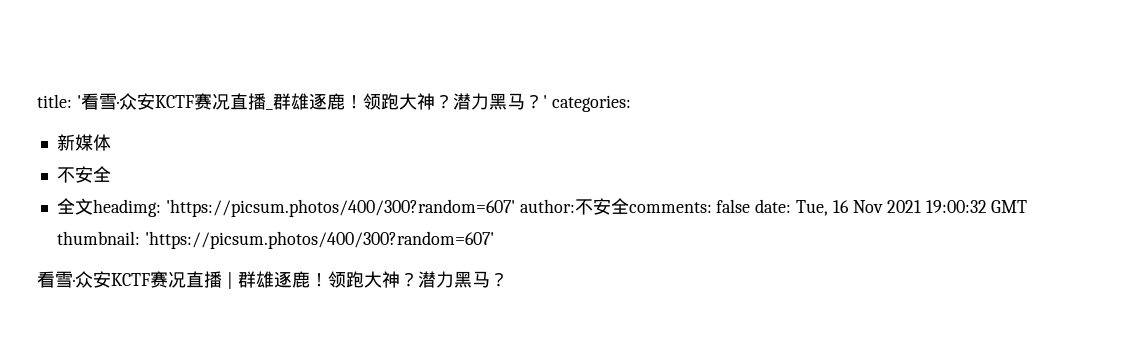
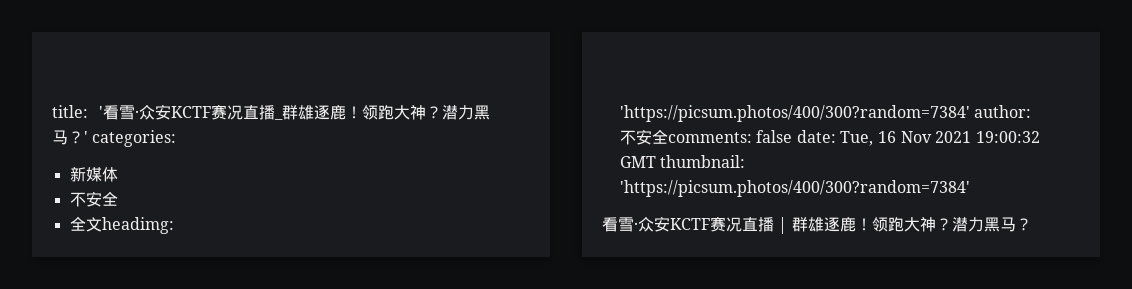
[165,199,515,217] 'https://picsum.photos/400/300?random=607' -> [619,105,970,122] 'https://picsum.photos/400/300?random=7384'
[144,231,494,249] 'https://picsum.photos/400/300?random=607' -> [619,180,970,197] 'https://picsum.photos/400/300?random=7384'

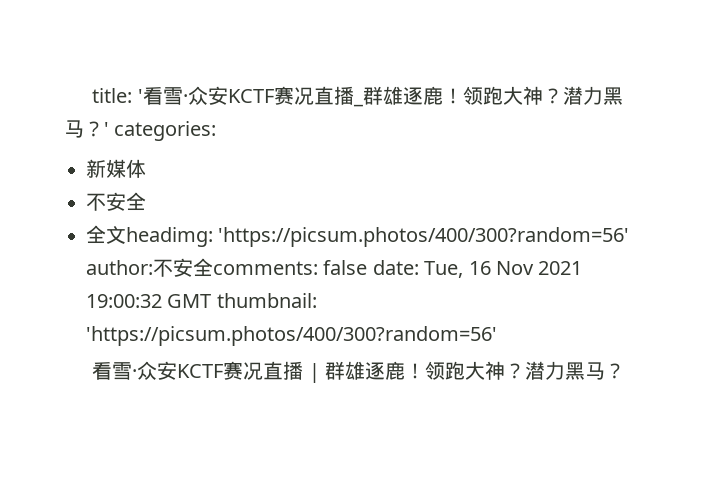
[619,105,970,122] 'https://picsum.photos/400/300?random=7384' -> [218,227,630,247] 'https://picsum.photos/400/300?random=56'
[619,180,970,197] 'https://picsum.photos/400/300?random=7384' -> [86,326,497,346] 'https://picsum.photos/400/300?random=56'

